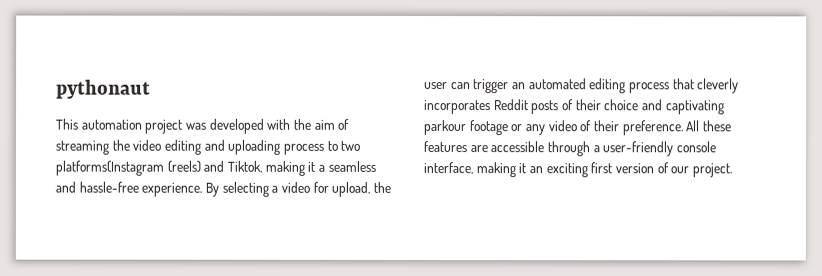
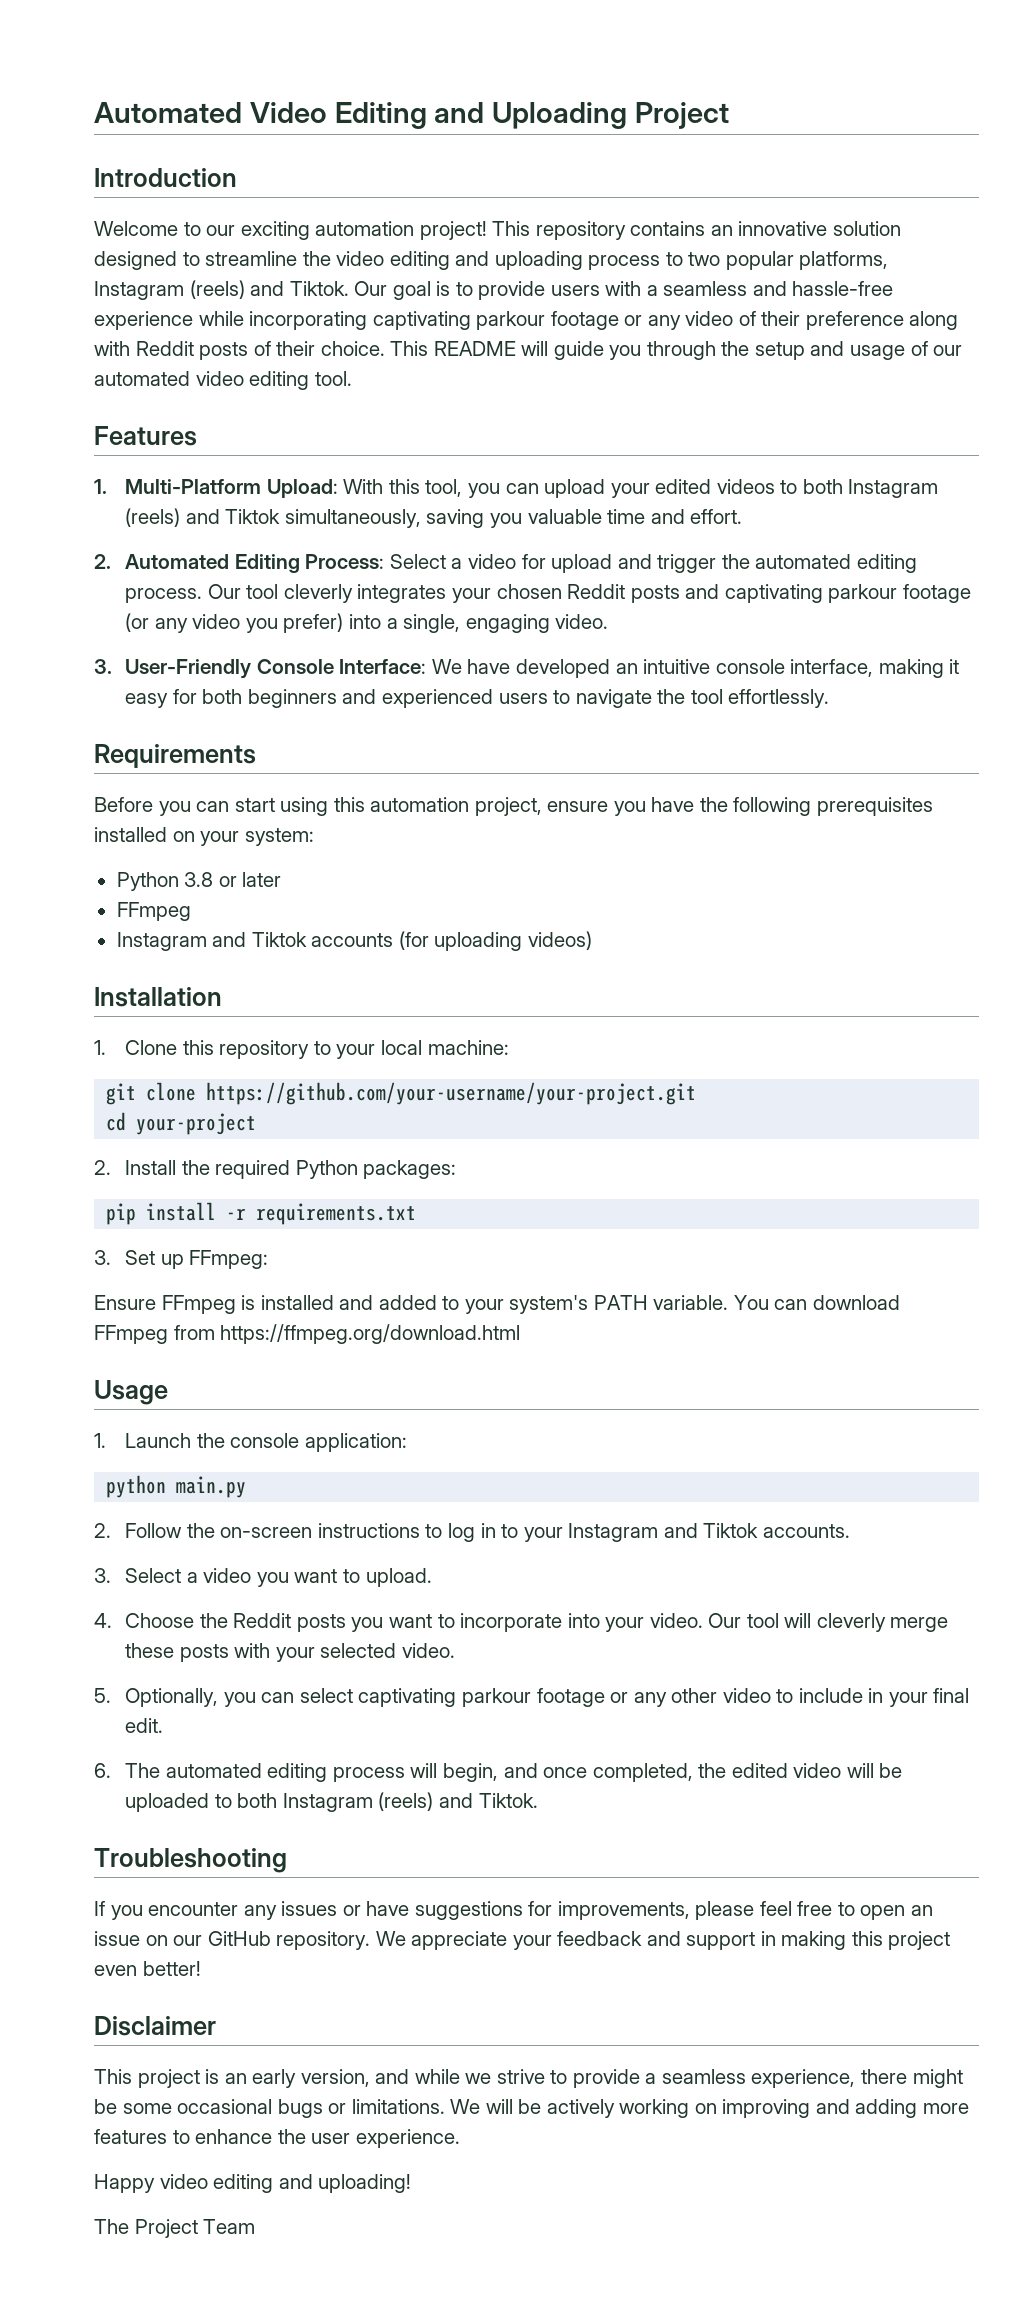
[56,79,151,99] [56,118,351,134] [55,140,109,155] pythonaut // This automation project was developed with the aim of streaming -> [94,102,730,129] [94,168,237,187] [94,221,901,240] [94,251,298,270] Automated Video Editing and Uploading Project // Introduction // Welcome to our exciting automation project! This repository contains an innovative solution designed to streamline
[55,160,376,176] [55,181,391,197] [424,78,740,94] [424,99,663,115] platforms(Instagram (reels) and Tiktok, making it a seamless and hassle-free experience. By selecting a video for upload, the user can trigger an automated editing process that cleverly incorporates Reddit posts of their choice and -> [725,251,889,270] [94,280,894,300] [94,311,368,330] popular platforms, Instagram (reels) and Tiktok. Our goal is to provide users with a seamless and hassle-free experience while incorporating
[622,120,732,136] [423,141,716,157] [423,162,732,178] preference. All these features are accessible through a user-friendly console interface, making it an exciting first version of our project. -> [805,311,959,330] [94,341,963,360] [94,371,352,390] [94,426,197,446] [94,479,939,498] [125,508,743,528] [94,554,917,573] [125,584,971,603] [125,613,609,633] [94,659,960,679] [125,689,830,708] [94,744,256,768] [94,797,933,816] [94,827,314,846] [116,872,282,891] [116,902,191,921] [116,931,592,951] [94,987,222,1007] [94,1040,509,1059] [106,1082,697,1105] [106,1112,257,1135] [94,1160,457,1179] [106,1202,417,1225] [94,1250,269,1269] [94,1295,900,1314] [94,1324,521,1344] [94,1380,168,1405] [94,1433,407,1452] [106,1475,247,1498] [94,1523,850,1542] [94,1568,432,1587] [94,1613,949,1632] [125,1643,455,1662] [94,1688,970,1707] [125,1718,164,1733] [94,1763,903,1782] [125,1792,538,1812] [94,1848,287,1873] [94,1901,934,1920] [94,1931,951,1950] [94,1961,201,1976] [94,2016,216,2036] [94,2069,963,2088] [94,2099,970,2118] [94,2129,460,2148] [94,2174,412,2193] [94,2219,256,2238] preference along with Reddit posts of their choice. This README will guide you through the setup and usage of our automated video editing tool. // Features // 1. Multi-Platform Upload: With this tool, you can upload your edited videos to both Instagram (reels) and Tiktok simultaneously, saving you valuable time and effort. // 2. Automated Editing Process: Select a video for upload and trigger the automated editing process. Our tool cleverly integrates your chosen Reddit posts and captivating parkour footage (or any video you prefer) into a single, engaging video. // 3. User-Friendly Console Interface: We have developed an intuitive console interface, making it easy for both beginners and experienced users to navigate the tool effortlessly. // Requirements // Before you can start using this automation project, ensure you have the following prerequisites installed on your system: // Python 3.8 or later // FFmpeg // Instagram and Tiktok accounts (for uploading videos) // Installation // 1. Clone this repository to your local machine: // git clone https://github.com/your-username/your-project.git // cd your-project // 2. Install the required Python packages: // pip install -r requirements.txt // 3. Set up FFmpeg: // Ensure FFmpeg is installed and added to your system's PATH variable. You can download FFmpeg from https://ffmpeg.org/download.html // Usage // 1. Launch the console application: // python main.py // 2. Follow the on-screen instructions to log in to your Instagram and Tiktok accounts. // 3. Select a video you want to upload. // 4. Choose the Reddit posts you want to incorporate into your video. Our tool will cleverly merge these posts with your selected video. // 5. Optionally, you can select captivating parkour footage or any other video to include in your final edit. // 6. The automated editing process will begin, and once completed, the edited video will be uploaded to both Instagram (reels) and Tiktok. // Troubleshooting // If you encounter any issues or have suggestions for improvements, please feel free to open an issue on our GitHub repository. We appreciate your feedback and support in making this project even better! // Disclaimer // This project is an early version, and while we strive to provide a seamless experience, there might be some occasional bugs or limitations. We will be actively working on improving and adding more features to enhance the user experience. // Happy video editing and uploading! // The Project Team

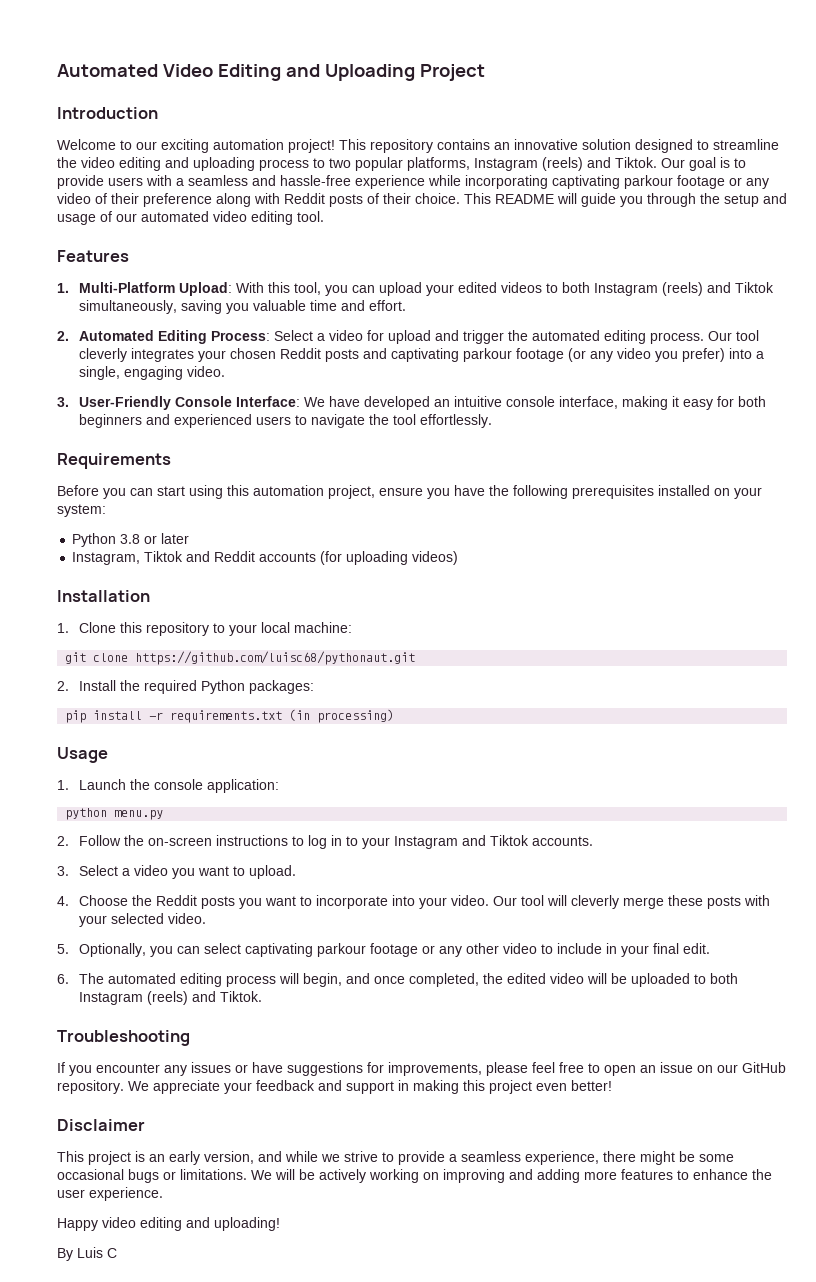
[116,902,191,921] [116,932,307,951] FFmpeg // Instagram and Tiktok -> [72,551,256,565] Instagram, Tiktok and Reddit
[206,1082,697,1105] [106,1112,257,1135] https://github.com/your-username/your-project.git // cd your-project -> [135,651,416,665] https://github.com/luisc68/pythonaut.git
[94,1250,269,1269] [94,1295,900,1314] [94,1324,521,1344] // 3. Set up FFmpeg: // Ensure FFmpeg is installed and added to your system's PATH variable. You can download FFmpeg from https://ffmpeg.org/download.html -> [289,709,395,723] (in processing)
[176,1476,247,1498] main.py -> [114,810,164,820] menu.py
[94,2219,256,2238] The Project Team -> [57,1247,117,1261] By Luis C

